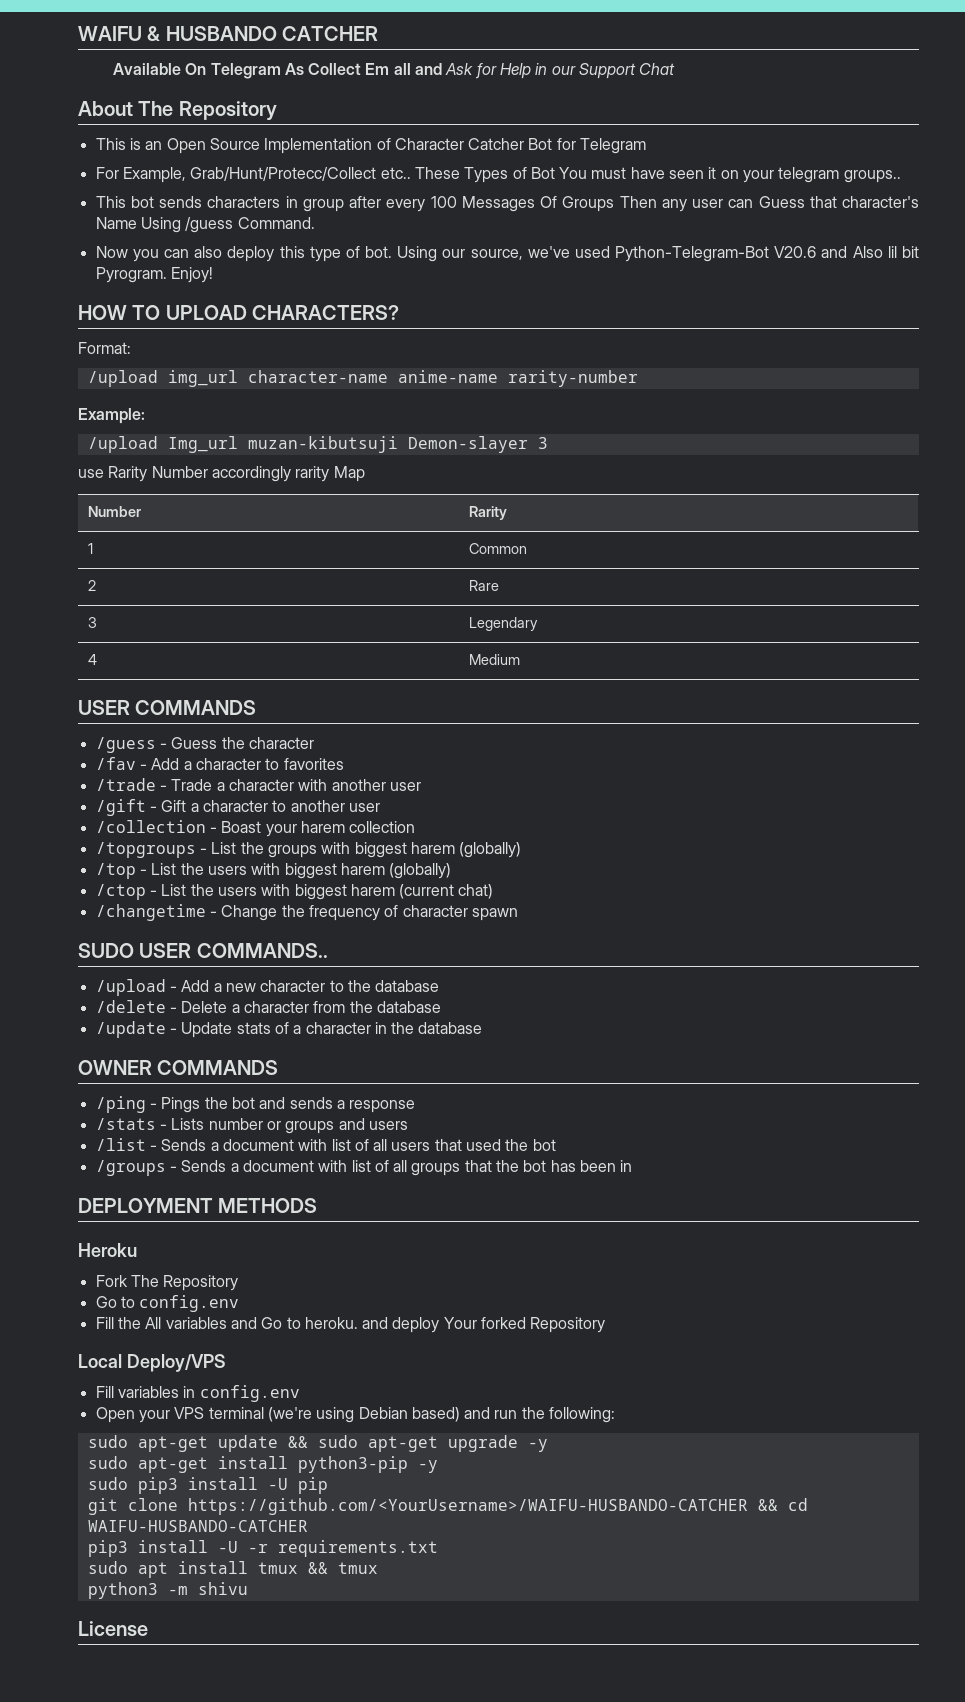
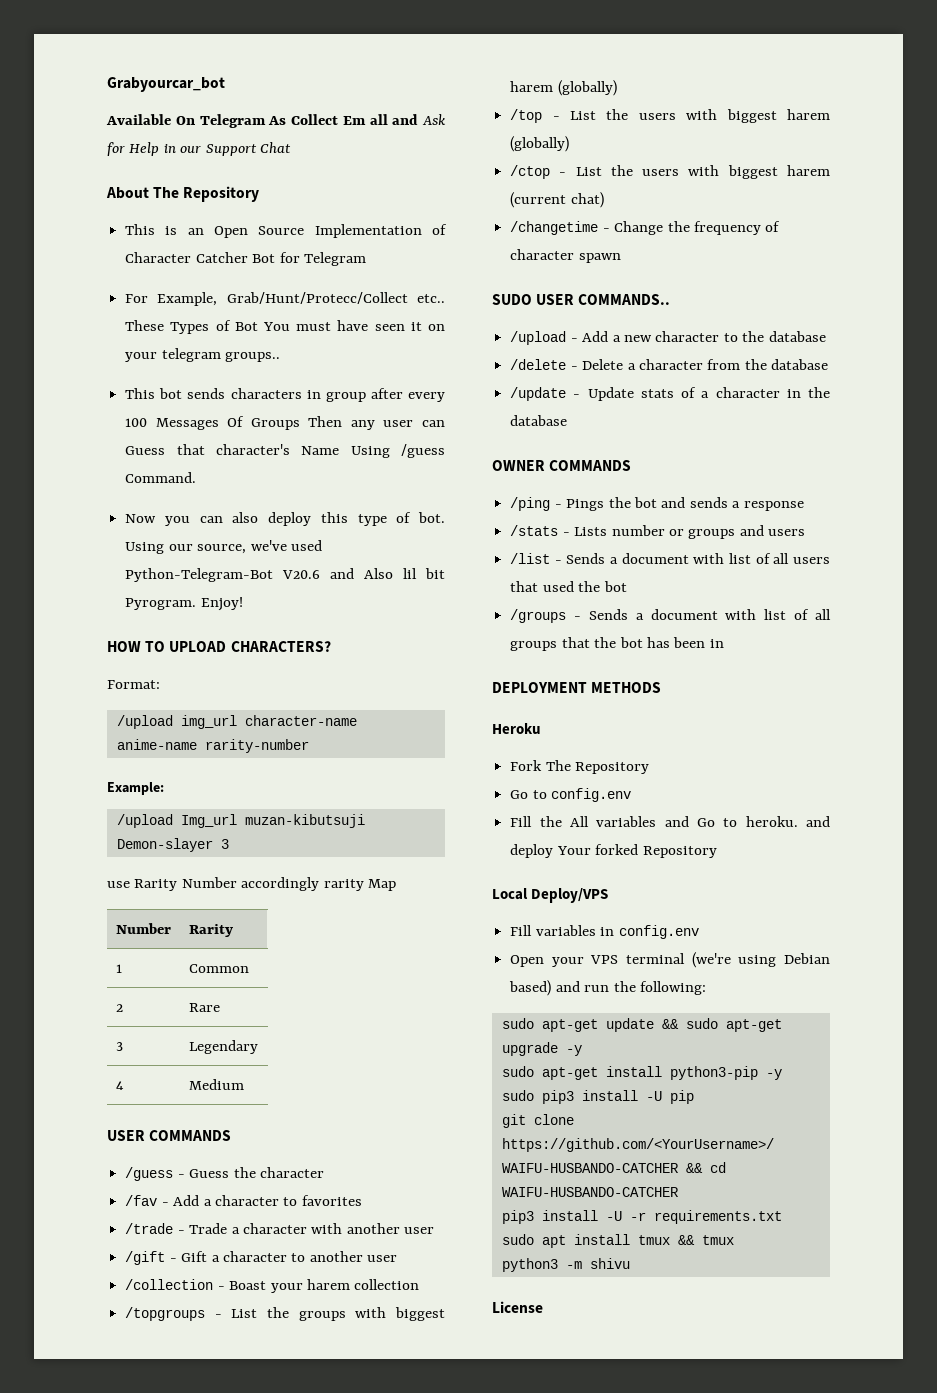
[78,26,379,41] WAIFU & HUSBANDO CATCHER -> [107,77,225,92] Grabyourcar_bot

